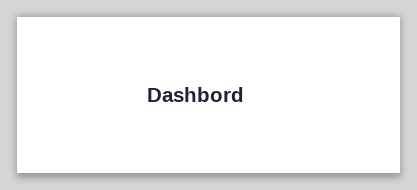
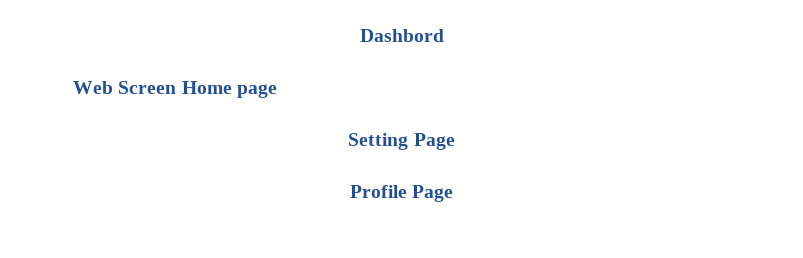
(244, 94) none -> [73,81,277,98] [348,133,455,150] [349,185,454,202] // Web Screen Home page // Setting Page // Profile Page

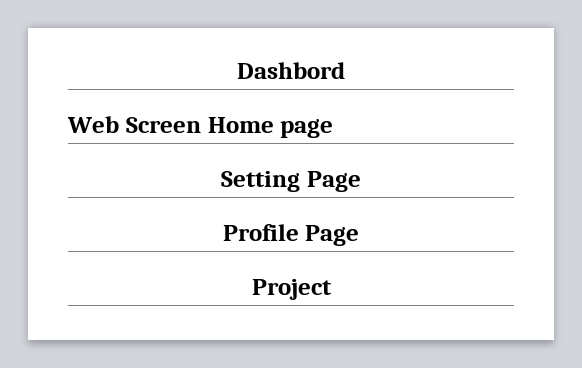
(454, 193) none -> [251,279,332,300] // Project

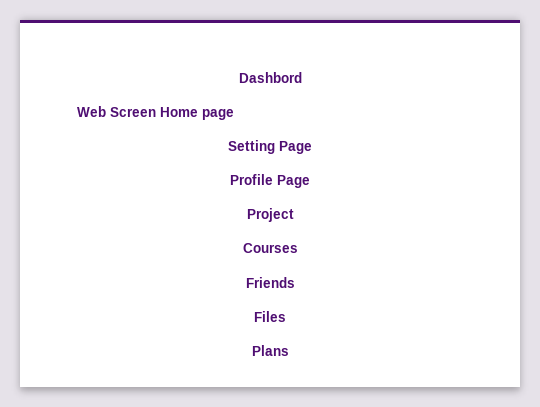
(332, 289) none -> [242,243,298,253] [245,277,295,288] [254,311,286,322] [251,345,289,356] // Courses // Friends // Files // Plans

